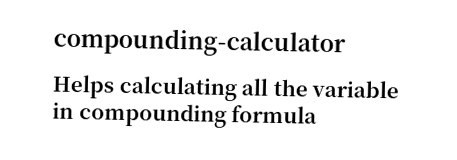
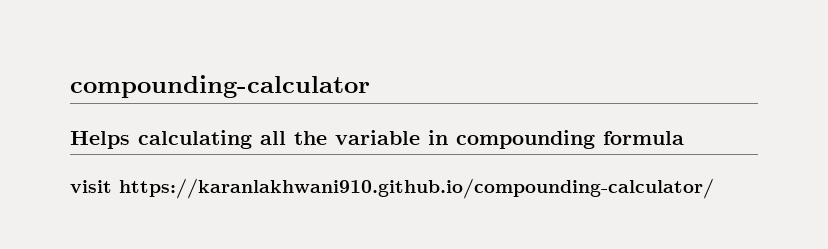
(318, 114) none -> [70,178,714,199] // visit https://karanlakhwani910.github.io/compounding-calculator/

